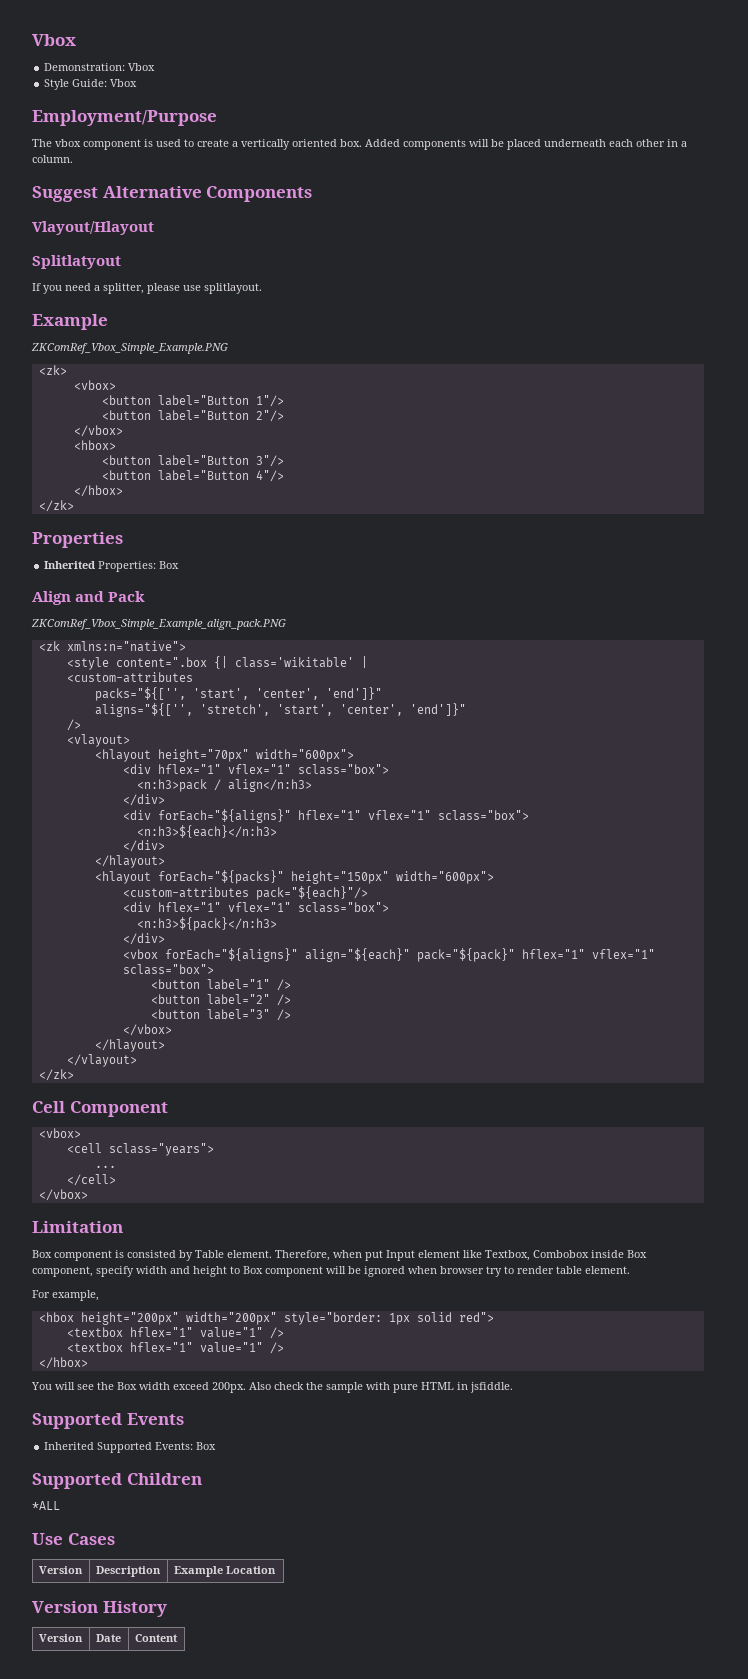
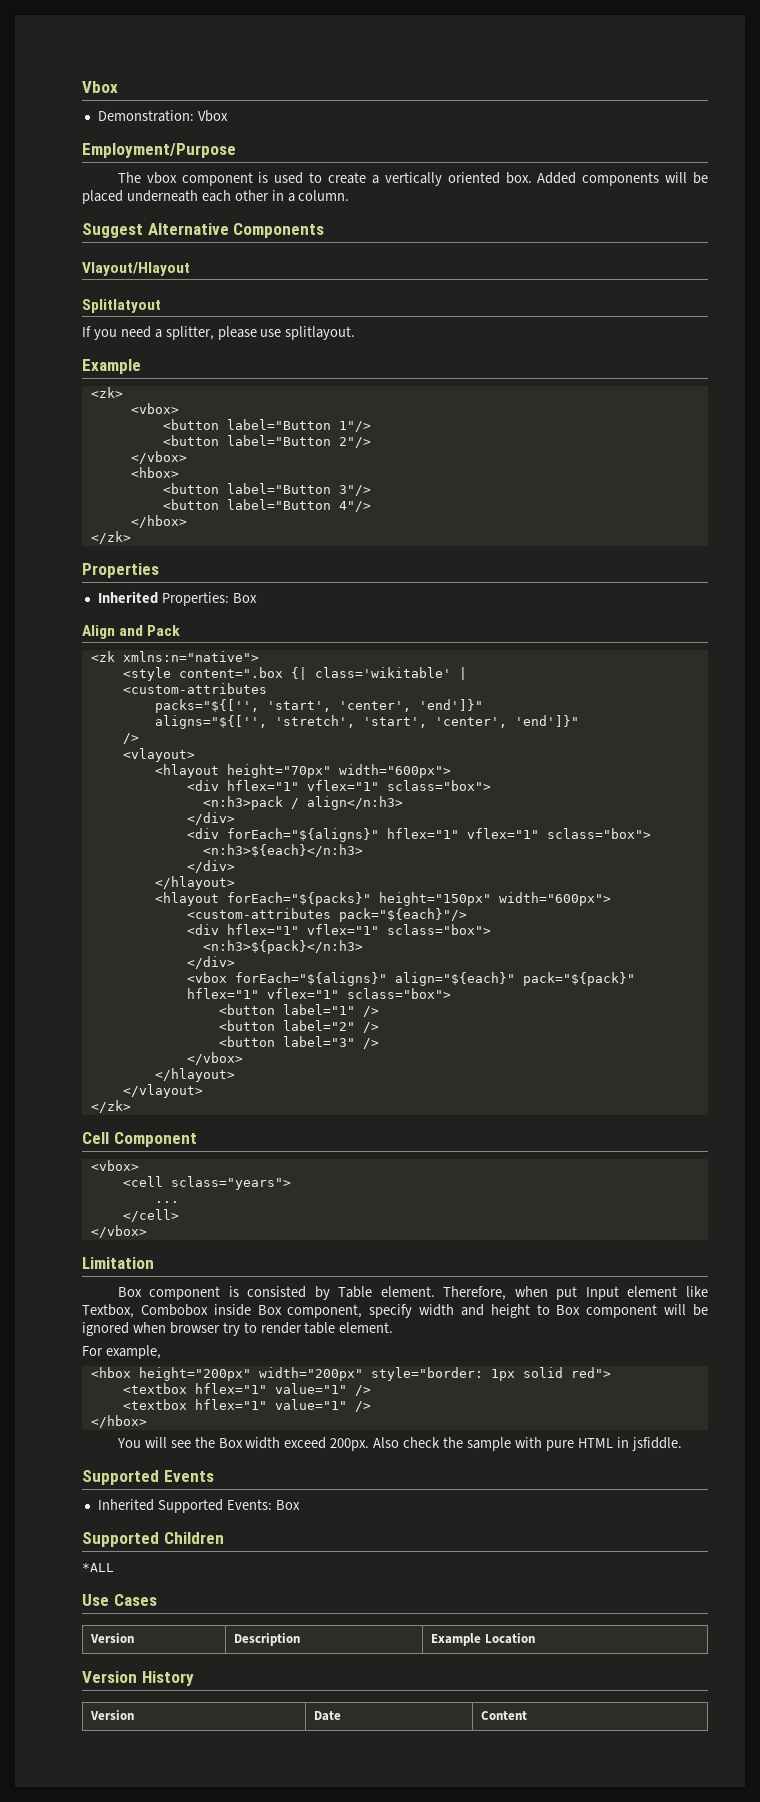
[44,79,138,90] // Style Guide: Vbox -> (228, 116) none
[31,343,228,354] // ZKComRef_Vbox_Simple_Example.PNG -> (141, 366) none
[31,619,286,630] // ZKComRef_Vbox_Simple_Example_align_pack.PNG -> (181, 630) none

